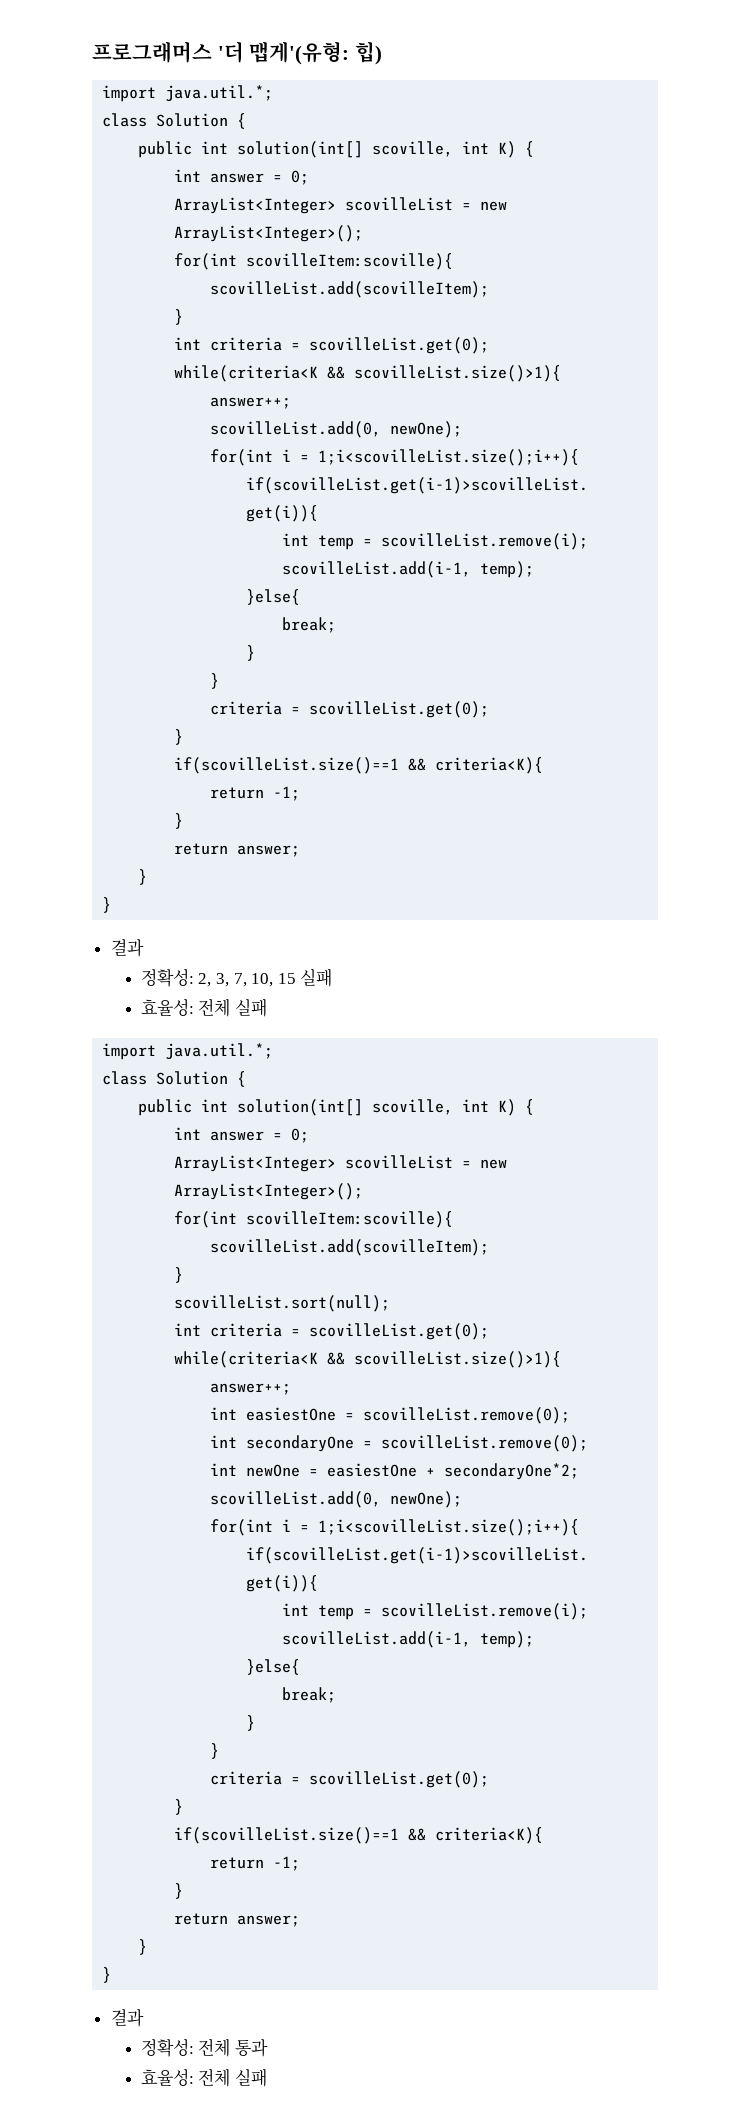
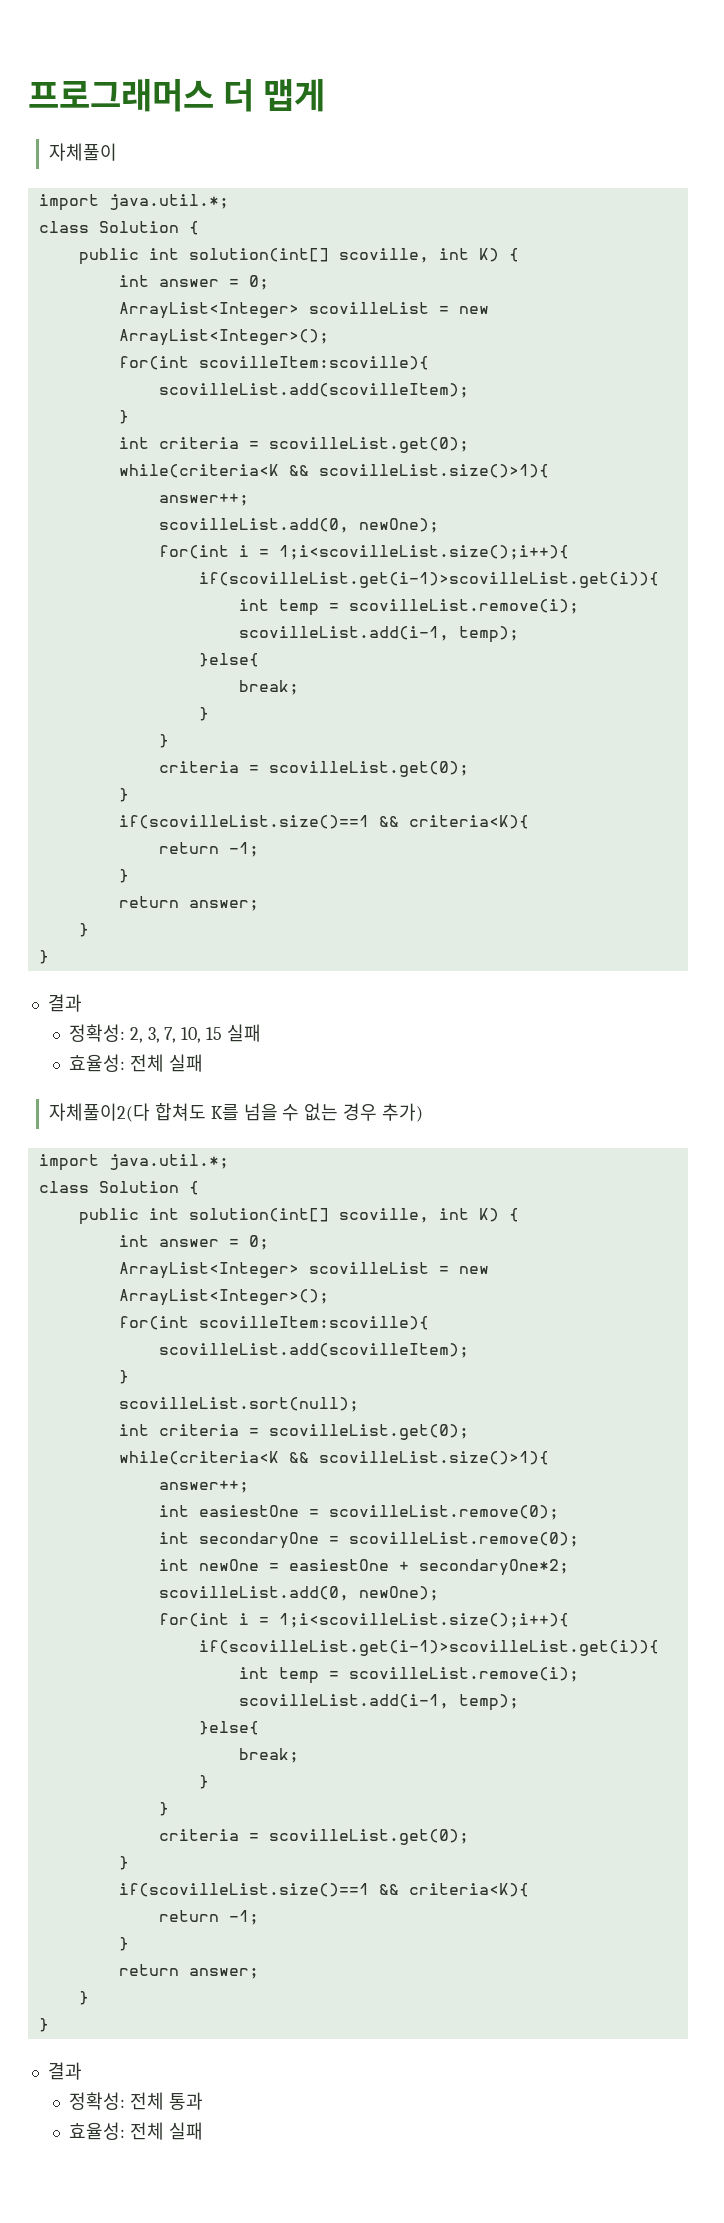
[217,41,382,65] '더 맵게'(유형: 힙) -> [223,79,326,112] [49,143,118,161] 더 맵게 // 자체풀이
(268, 1007) none -> [49,1103,424,1122] // 자체풀이2(다 합쳐도 K를 넘을 수 없는 경우 추가)

